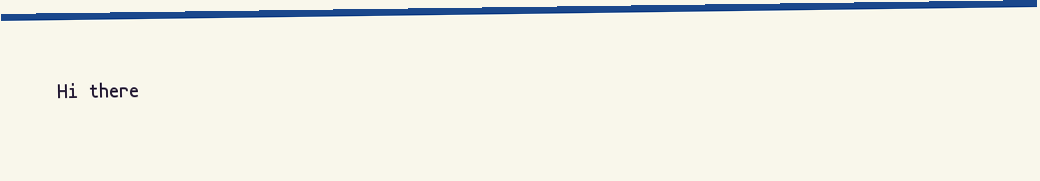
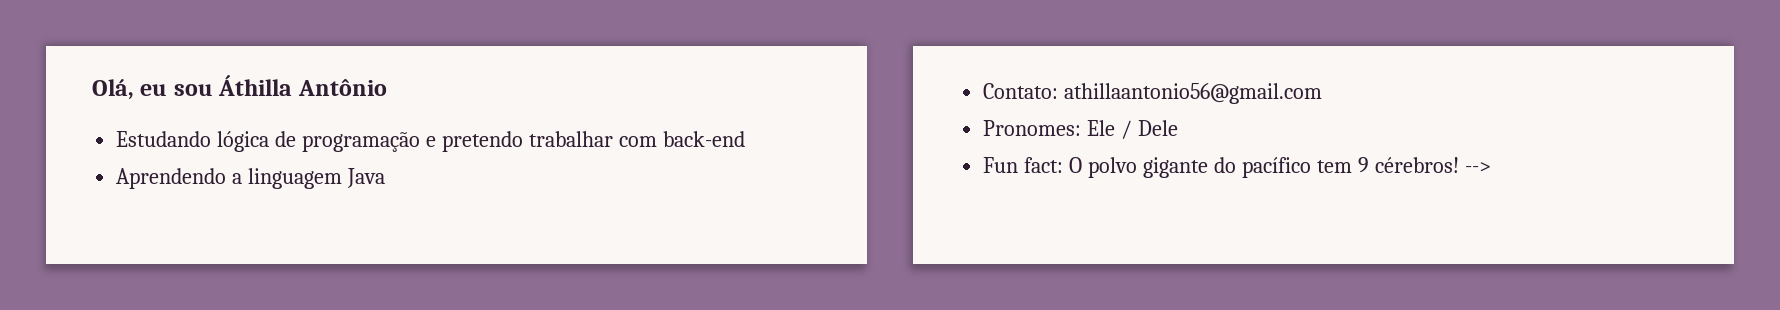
[56,82,140,99] Hi there -> [92,75,387,100] [116,131,745,152] [116,168,386,189] [983,83,1323,104] [983,120,1179,139] [983,157,1491,178] Olá, eu sou Áthilla Antônio // Estudando lógica de programação e pretendo trabalhar com back-end // Aprendendo a linguagem Java // Contato: athillaantonio56@gmail.com // Pronomes: Ele / Dele // Fun fact: O polvo gigante do pacífico tem 9 cérebros! -->

